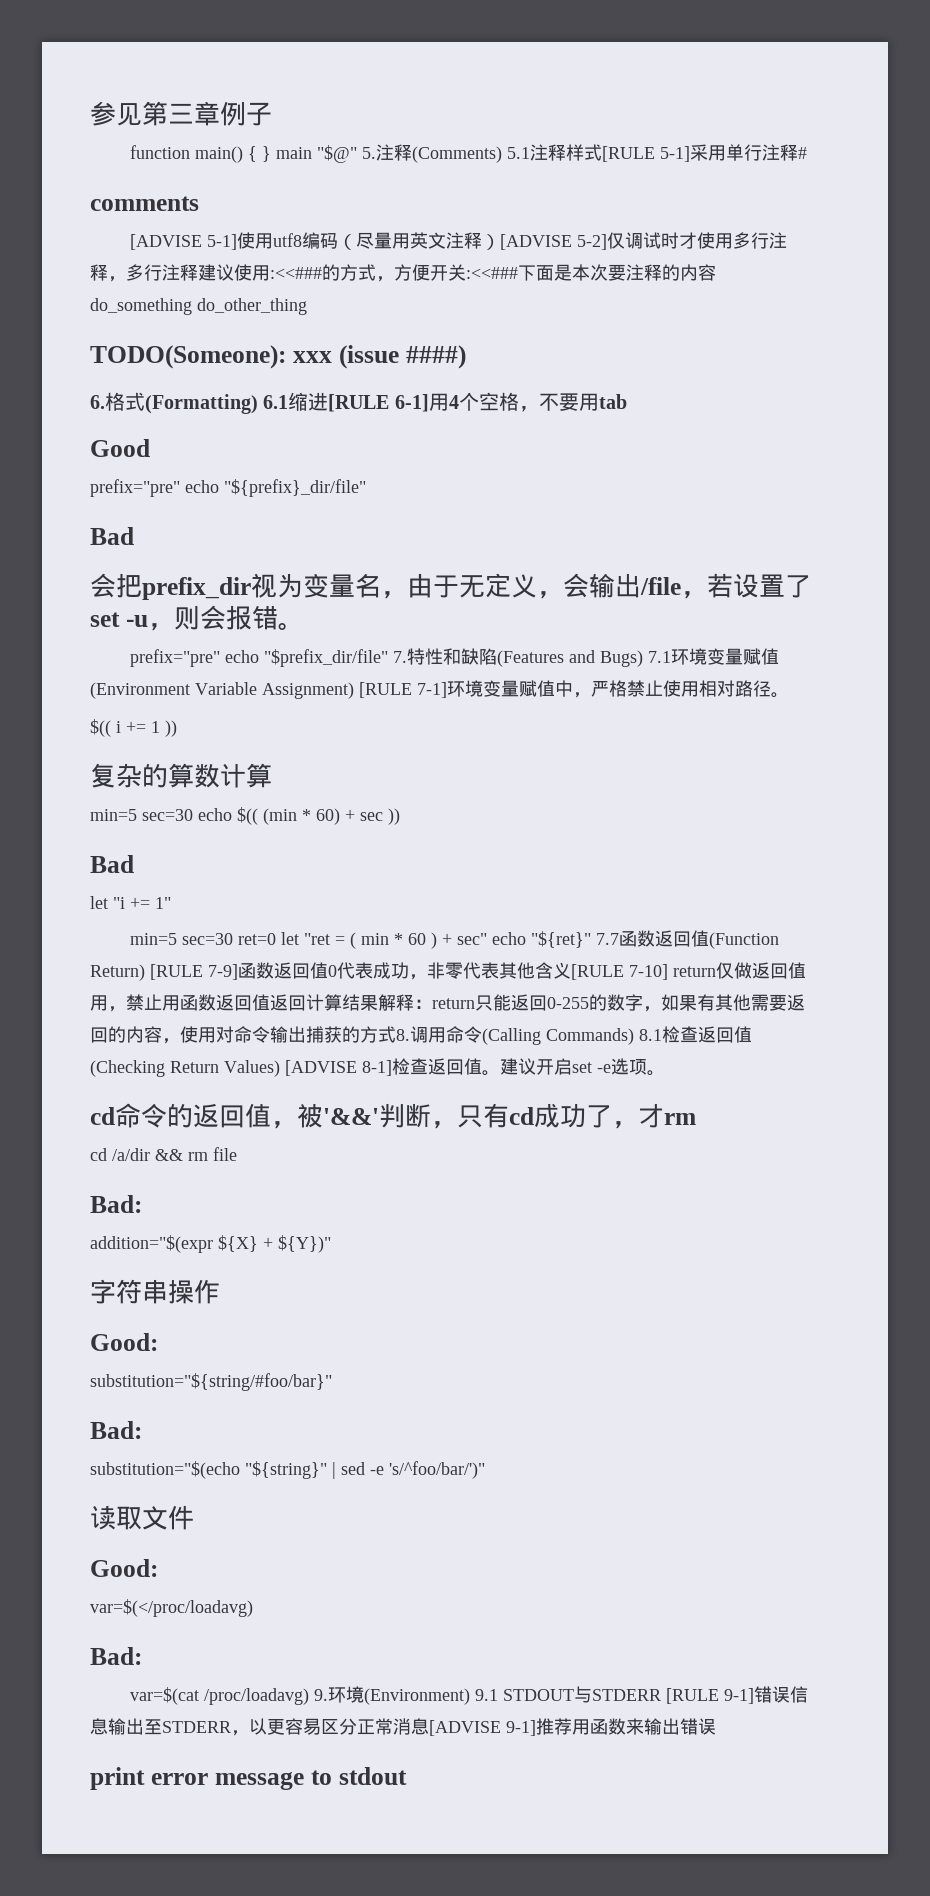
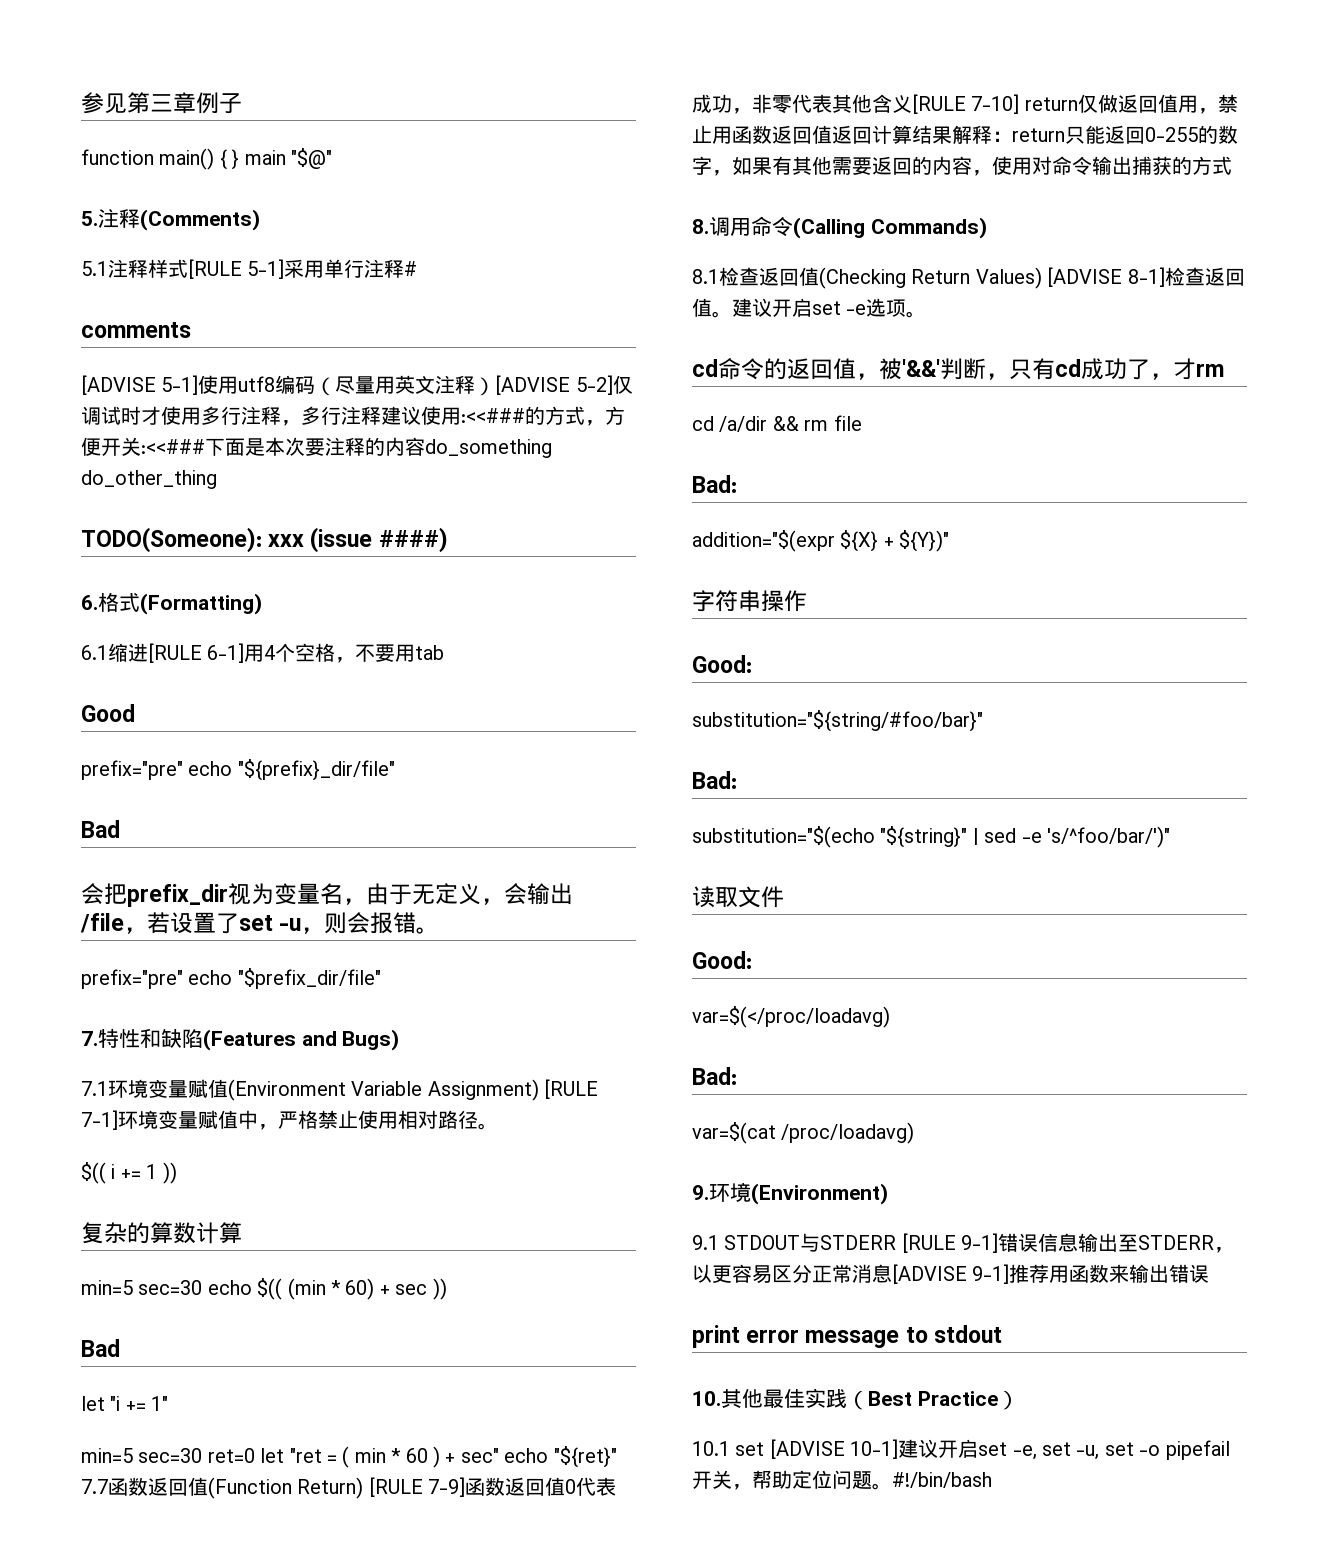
(357, 154) none -> (332, 158) //
(502, 154) none -> (260, 220) //
(258, 404) none -> (262, 604) //
(388, 658) none -> (381, 978) //
(643, 658) none -> (400, 1040) //
(396, 1034) none -> (1232, 165) //
(634, 1036) none -> (987, 228) //
(309, 1696) none -> (915, 1133) //
(470, 1696) none -> (888, 1194) //
(407, 1776) none -> [692,1388,1019,1410] [692,1439,1230,1460] [692,1470,992,1490] // 10.其他最佳实践（Best Practice） // 10.1 set [ADVISE 10-1]建议开启set -e, set -u, set -o pipefail开关，帮助定位问题。#!/bin/bash

